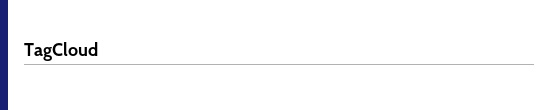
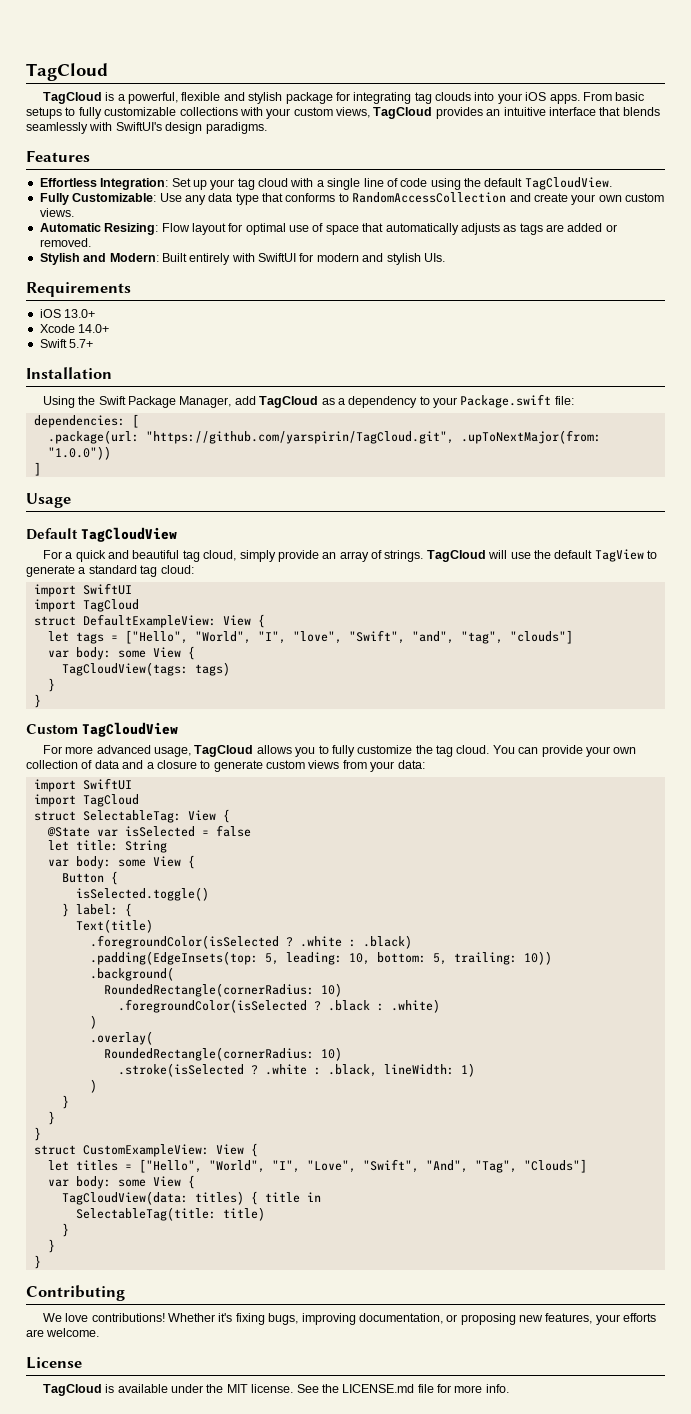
[24,42,98,61] TagCloud -> [26,63,108,81] [42,92,645,104] [26,107,660,119] [26,122,267,134] [26,150,90,162] [39,177,612,190] [39,192,664,205] [39,208,74,217] [39,223,617,235] [39,238,91,247] [39,253,445,265] [26,282,131,297] [39,309,96,318] [39,324,110,333] [39,339,94,348] [26,367,112,379] [42,394,574,408] [33,414,139,428] [47,430,601,444] [47,446,111,460] [33,462,41,476] [26,493,71,508] [26,527,178,542] [42,549,658,562] [26,565,194,577] [33,583,132,597] [33,599,139,612] [33,614,265,628] [47,630,573,644] [47,646,195,660] [61,662,230,676] [47,678,55,692] [33,694,41,708] [26,722,179,737] [42,745,637,757] [26,760,425,772] [33,778,132,792] [33,794,139,807] [33,809,230,823] [46,825,251,837] [47,840,167,853] [47,855,195,869] [61,871,118,885] [75,887,209,901] [61,903,132,917] [75,919,153,933] [89,935,412,949] [89,951,552,965] [89,967,174,981] [103,983,342,997] [117,999,440,1013] [89,1015,97,1029] [89,1031,153,1045] [103,1047,342,1061] [117,1063,475,1077] [89,1079,97,1093] [61,1095,69,1109] [47,1111,55,1125] [33,1127,41,1141] [33,1143,258,1157] [47,1159,587,1173] [47,1175,195,1189] [61,1191,321,1205] [75,1207,265,1221] [61,1223,69,1237] [47,1239,55,1253] [33,1255,41,1269] [26,1285,125,1301] [42,1313,657,1325] [26,1328,100,1337] [26,1357,82,1369] [42,1384,509,1396] TagCloud // TagCloud is a powerful, flexible and stylish package for integrating tag clouds into your iOS apps. From basic setups to fully customizable collections with your custom views, TagCloud provides an intuitive interface that blends seamlessly with SwiftUI's design paradigms. // Features // Effortless Integration: Set up your tag cloud with a single line of code using the default TagCloudView. // Fully Customizable: Use any data type that conforms to RandomAccessCollection and create your own custom views. // Automatic Resizing: Flow layout for optimal use of space that automatically adjusts as tags are added or removed. // Stylish and Modern: Built entirely with SwiftUI for modern and stylish UIs. // Requirements // iOS 13.0+ // Xcode 14.0+ // Swift 5.7+ // Installation // Using the Swift Package Manager, add TagCloud as a dependency to your Package.swift file: // dependencies: [ // .package(url: "https://github.com/yarspirin/TagCloud.git", .upToNextMajor(from: "1.0.0")) // ] // Usage // Default TagCloudView // For a quick and beautiful tag cloud, simply provide an array of strings. TagCloud will use the default TagView to generate a standard tag cloud: // import SwiftUI // import TagCloud // struct DefaultExampleView: View { // let tags = ["Hello", "World", "I", "love", "Swift", "and", "tag", "clouds"] // var body: some View { // TagCloudView(tags: tags) // } // } // Custom TagCloudView // For more advanced usage, TagCloud allows you to fully customize the tag cloud. You can provide your own collection of data and a closure to generate custom views from your data: // import SwiftUI // import TagCloud // struct SelectableTag: View { // @State var isSelected = false // let title: String // var body: some View { // Button { // isSelected.toggle() // } label: { // Text(title) // .foregroundColor(isSelected ? .white : .black) // .padding(EdgeInsets(top: 5, leading: 10, bottom: 5, trailing: 10)) // .background( // RoundedRectangle(cornerRadius: 10) // .foregroundColor(isSelected ? .black : .white) // ) // .overlay( // RoundedRectangle(cornerRadius: 10) // .stroke(isSelected ? .white : .black, lineWidth: 1) // ) // } // } // } // struct CustomExampleView: View { // let titles = ["Hello", "World", "I", "Love", "Swift", "And", "Tag", "Clouds"] // var body: some View { // TagCloudView(data: titles) { title in // SelectableTag(title: title) // } // } // } // Contributing // We love contributions! Whether it's fixing bugs, improving documentation, or proposing new features, your efforts are welcome. // License // TagCloud is available under the MIT license. See the LICENSE.md file for more info.

